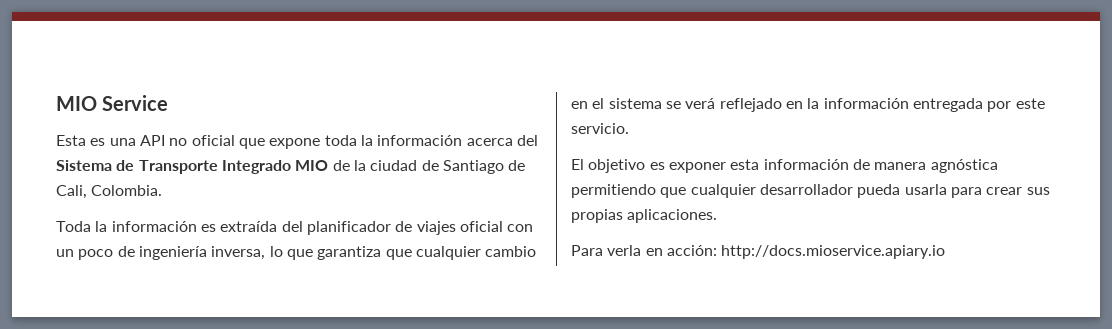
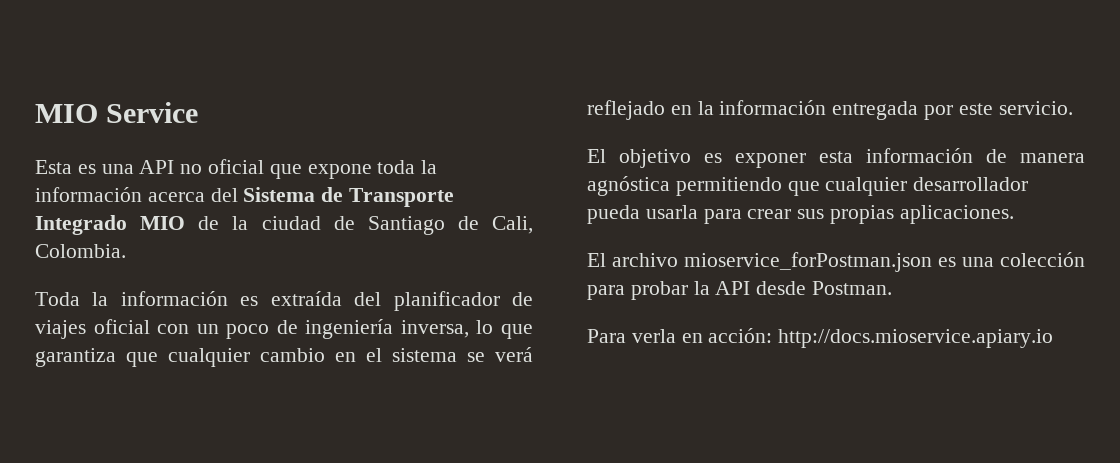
(718, 216) none -> [587,252,1085,272] [587,281,893,300] // El archivo mioservice_forPostman.json es una colección para probar la API desde Postman.

